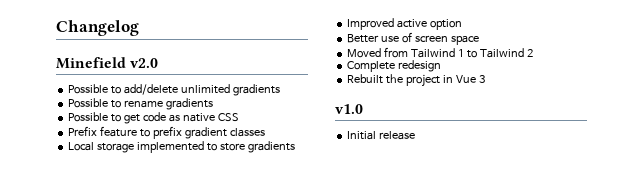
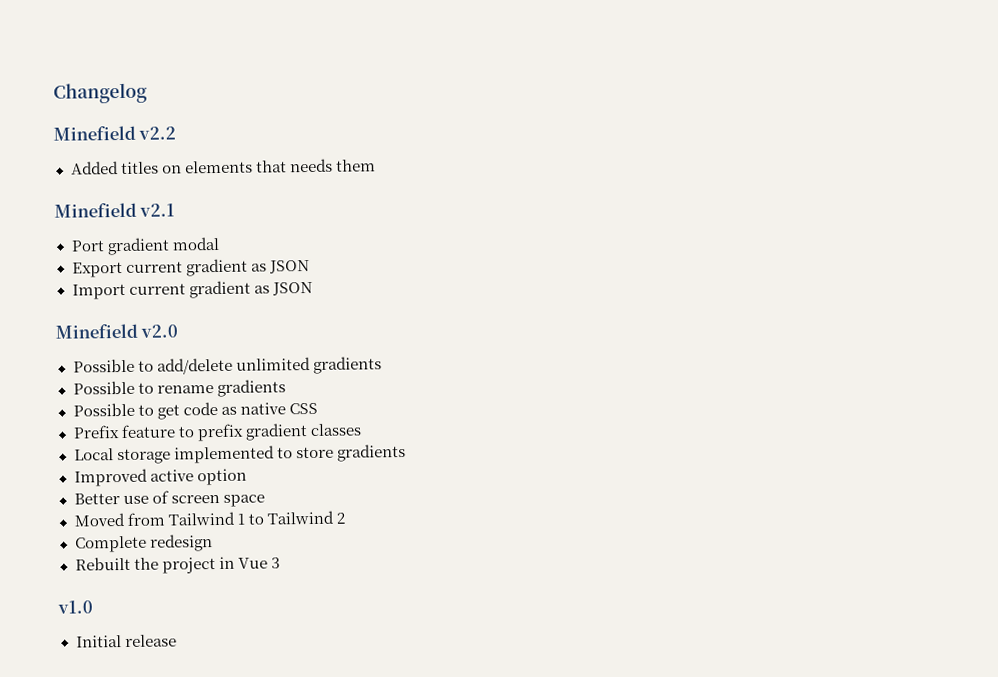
(139, 28) none -> [53,125,177,141] [70,158,376,175] [54,202,176,218] [70,236,220,256] [71,258,310,278] [71,280,313,300] // Minefield v2.2 // Added titles on elements that needs them // Minefield v2.1 // Port gradient modal // Export current gradient as JSON // Import current gradient as JSON

